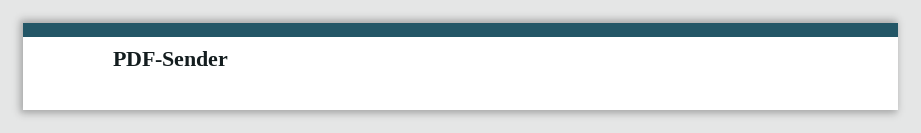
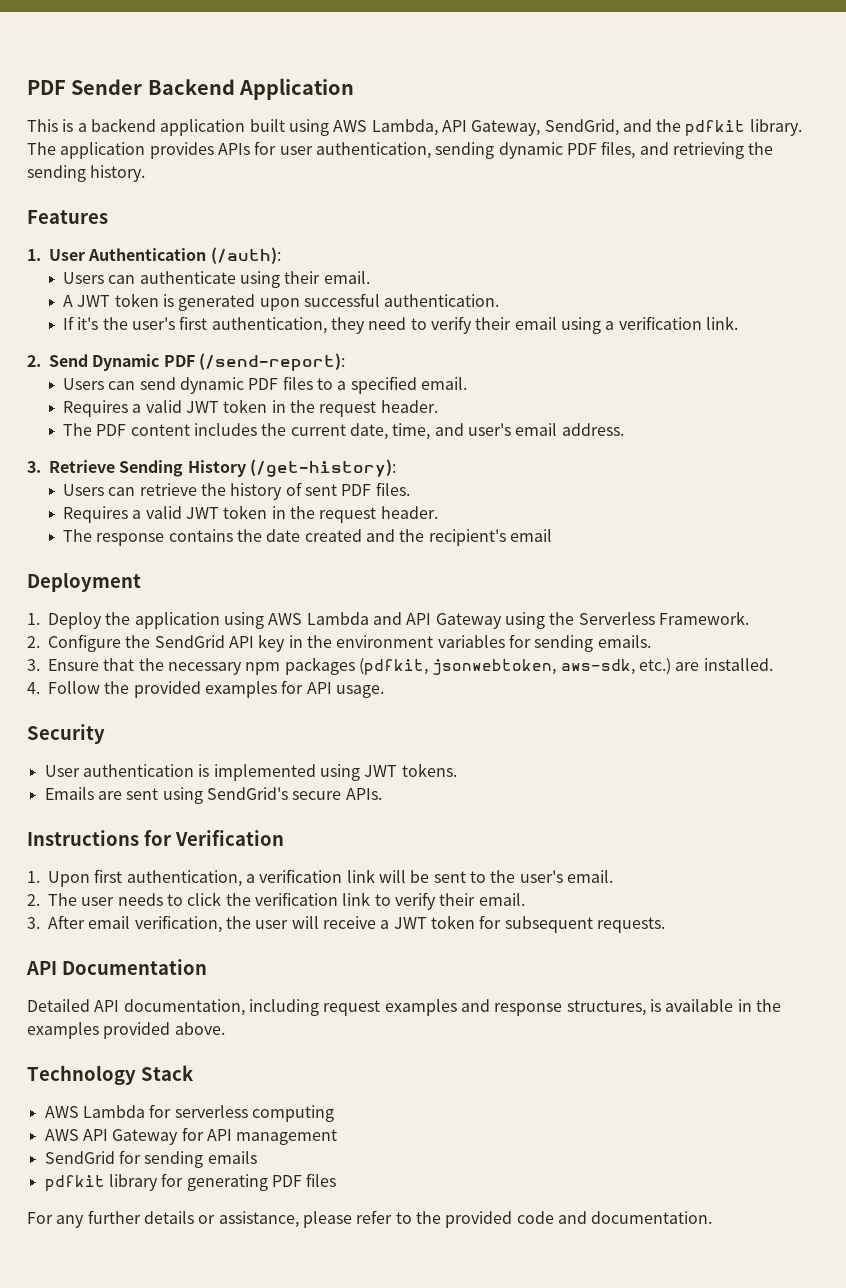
[113,51,228,66] PDF-Sender -> [27,78,355,100] [27,118,802,136] [27,141,774,159] [27,165,146,182] [27,210,108,224] [27,247,281,264] [63,271,370,288] [63,293,500,311] [63,316,738,334] [27,353,345,371] [63,376,467,394] [63,399,438,417] [63,423,624,440] [27,459,396,477] [63,482,410,500] [63,505,438,523] [63,529,552,546] [27,572,141,592] [27,611,749,629] [27,634,651,652] [27,657,773,675] [27,680,384,698] [27,724,105,744] [44,763,457,781] [44,787,382,804] [27,830,284,846] [27,869,613,887] [27,892,525,910] [27,915,665,933] [26,959,207,975] [27,999,781,1016] [27,1022,225,1039] [27,1065,194,1085] [44,1104,334,1122] [44,1127,338,1145] [44,1150,257,1168] [44,1173,337,1191] [27,1210,713,1228] PDF Sender Backend Application // This is a backend application built using AWS Lambda, API Gateway, SendGrid, and the pdfkit library. The application provides APIs for user authentication, sending dynamic PDF files, and retrieving the sending history. // Features // 1. User Authentication (/auth): // Users can authenticate using their email. // A JWT token is generated upon successful authentication. // If it's the user's first authentication, they need to verify their email using a verification link. // 2. Send Dynamic PDF (/send-report): // Users can send dynamic PDF files to a specified email. // Requires a valid JWT token in the request header. // The PDF content includes the current date, time, and user's email address. // 3. Retrieve Sending History (/get-history): // Users can retrieve the history of sent PDF files. // Requires a valid JWT token in the request header. // The response contains the date created and the recipient's email // Deployment // 1. Deploy the application using AWS Lambda and API Gateway using the Serverless Framework. // 2. Configure the SendGrid API key in the environment variables for sending emails. // 3. Ensure that the necessary npm packages (pdfkit, jsonwebtoken, aws-sdk, etc.) are installed. // 4. Follow the provided examples for API usage. // Security // User authentication is implemented using JWT tokens. // Emails are sent using SendGrid's secure APIs. // Instructions for Verification // 1. Upon first authentication, a verification link will be sent to the user's email. // 2. The user needs to click the verification link to verify their email. // 3. After email verification, the user will receive a JWT token for subsequent requests. // API Documentation // Detailed API documentation, including request examples and response structures, is available in the examples provided above. // Technology Stack // AWS Lambda for serverless computing // AWS API Gateway for API management // SendGrid for sending emails // pdfkit library for generating PDF files // For any further details or assistance, please refer to the provided code and documentation.

